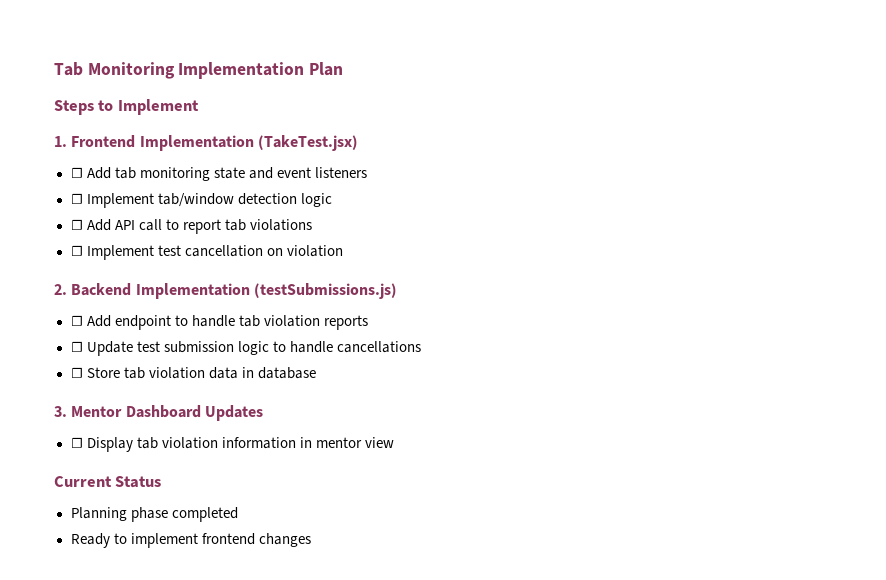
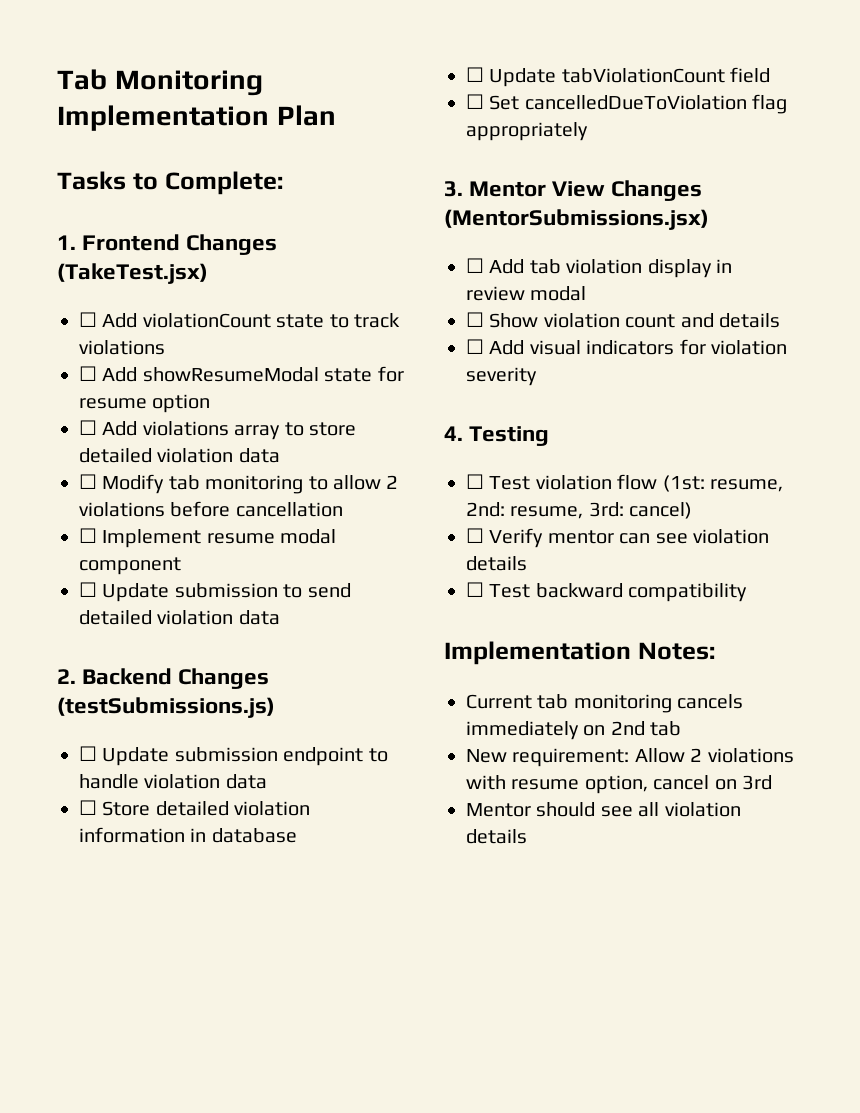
[54,99,199,115] Steps to Implement -> [57,171,283,195] Tasks to Complete:
[139,135,254,151] Implementation -> [186,234,278,255] Changes
[114,167,367,181] [70,193,332,208] [70,219,312,234] [70,245,343,260] [54,283,397,299] [70,315,368,330] [70,341,421,356] [70,367,316,379] [54,405,263,421] [70,437,394,452] [54,476,162,488] [70,507,238,522] [70,533,311,548] tab monitoring state and event listeners // ☐ Implement tab/window detection logic // ☐ Add API call to report tab violations // ☐ Implement test cancellation on violation // 2. Backend Implementation (testSubmissions.js) // ☐ Add endpoint to handle tab violation reports // ☐ Update test submission logic to handle cancellations // ☐ Store tab violation data in database // 3. Mentor Dashboard Updates // ☐ Display tab violation information in mentor view // Current Status // Planning phase completed // Ready to implement frontend changes -> [142,313,400,328] [79,340,165,355] [79,366,404,382] [79,394,211,413] [79,420,356,440] [79,448,280,463] [79,474,399,494] [79,501,343,517] [79,528,337,548] [79,557,181,575] [79,582,351,602] [79,610,280,625] [57,668,270,689] [57,697,275,718] [79,746,388,766] [79,774,267,789] [79,800,311,816] [79,827,297,843] [466,67,771,87] [466,94,788,114] [466,122,588,141] [444,180,703,201] [444,209,709,230] [466,258,732,278] [466,286,587,301] [466,312,780,328] [466,339,787,355] [466,367,537,386] [444,426,550,446] [466,474,783,492] [466,502,693,519] [466,528,769,548] [466,556,527,571] [466,582,748,602] [444,641,715,665] [466,694,744,713] [466,721,682,740] [466,748,794,767] [466,775,772,794] [466,802,741,817] [466,829,527,844] violationCount state to track violations // ☐ Add showResumeModal state for resume option // ☐ Add violations array to store detailed violation data // ☐ Modify tab monitoring to allow 2 violations before cancellation // ☐ Implement resume modal component // ☐ Update submission to send detailed violation data // 2. Backend Changes (testSubmissions.js) // ☐ Update submission endpoint to handle violation data // ☐ Store detailed violation information in database // ☐ Update tabViolationCount field // ☐ Set cancelledDueToViolation flag appropriately // 3. Mentor View Changes (MentorSubmissions.jsx) // ☐ Add tab violation display in review modal // ☐ Show violation count and details // ☐ Add visual indicators for violation severity // 4. Testing // ☐ Test violation flow (1st: resume, 2nd: resume, 3rd: cancel) // ☐ Verify mentor can see violation details // ☐ Test backward compatibility // Implementation Notes: // Current tab monitoring cancels immediately on 2nd tab // New requirement: Allow 2 violations with resume option, cancel on 3rd // Mentor should see all violation details

